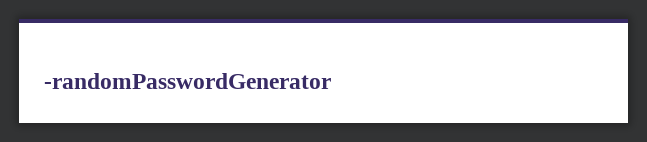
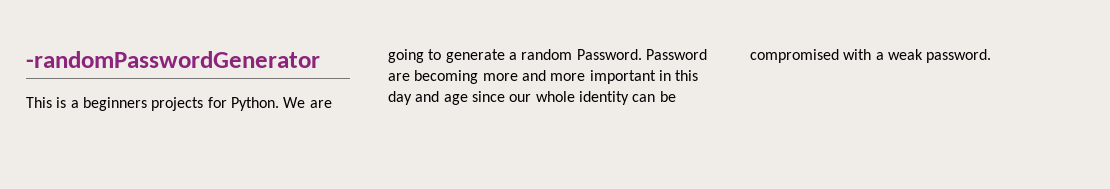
(331, 81) none -> [26,97,332,111] [388,49,707,63] [388,70,699,84] [388,91,676,105] [750,49,992,63] // This is a beginners projects for Python. We are going to generate a random Password. Password are becoming more and more important in this day and age since our whole identity can be compromised with a weak password.

